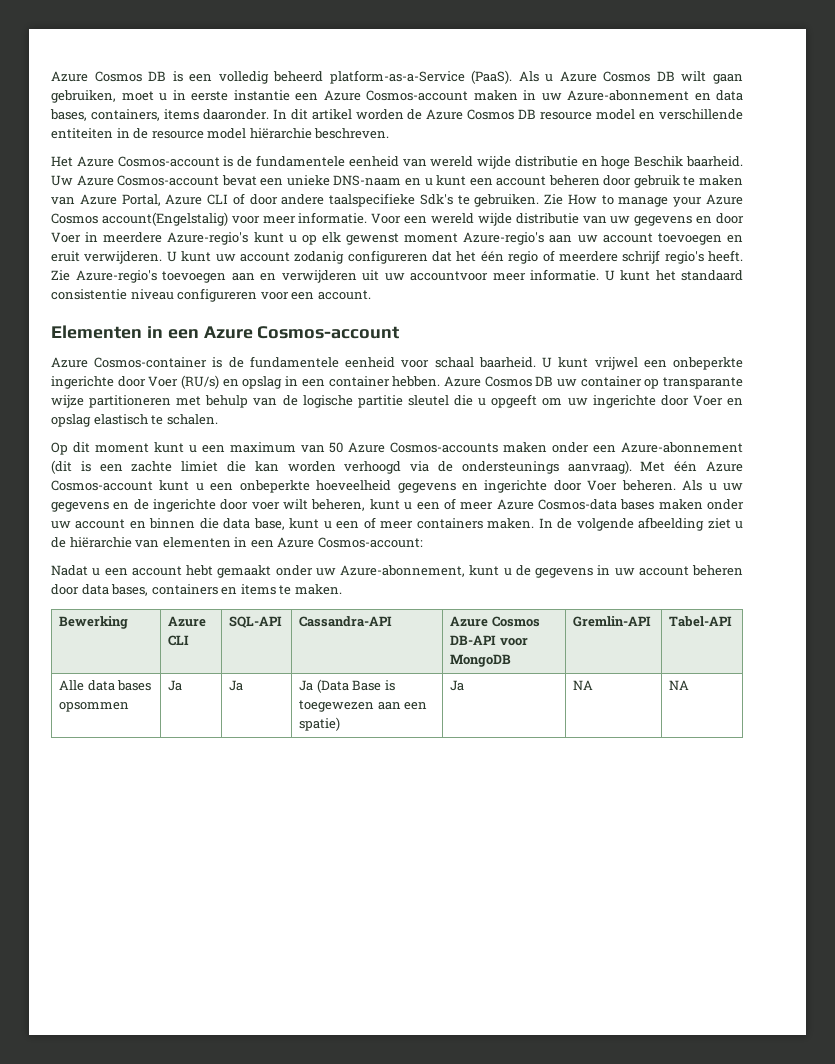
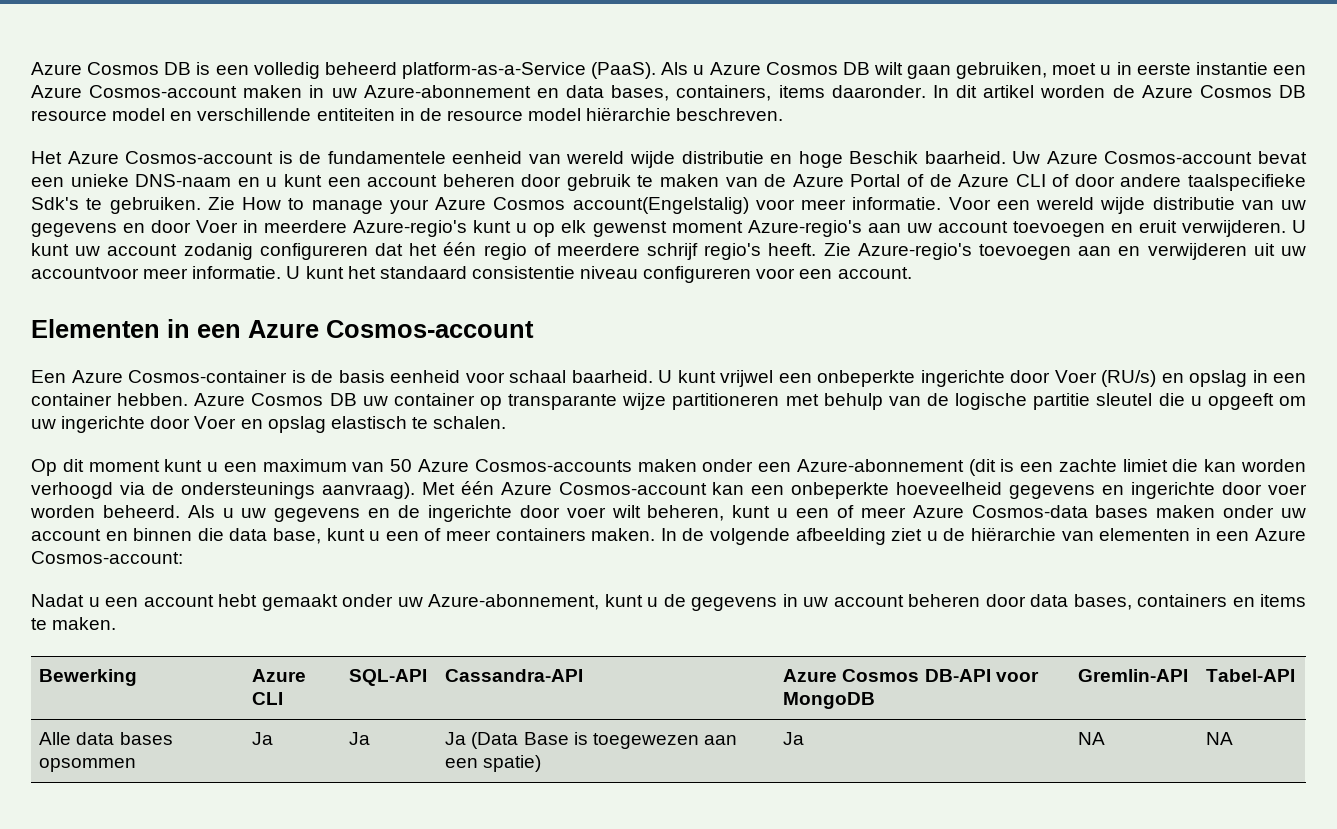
[79,194,161,206] Azure Portal, -> [764,174,952,187] de Azure Portal of de
(400, 332) none -> [31,370,66,383] Een
[249,356,339,368] fundamentele -> [338,370,385,383] basis
[159,480,204,491] kunt u -> [712,482,745,495] kan
[587,480,676,491] Voer beheren. -> [1268,484,1308,495] [30,505,180,518] voer worden beheerd.

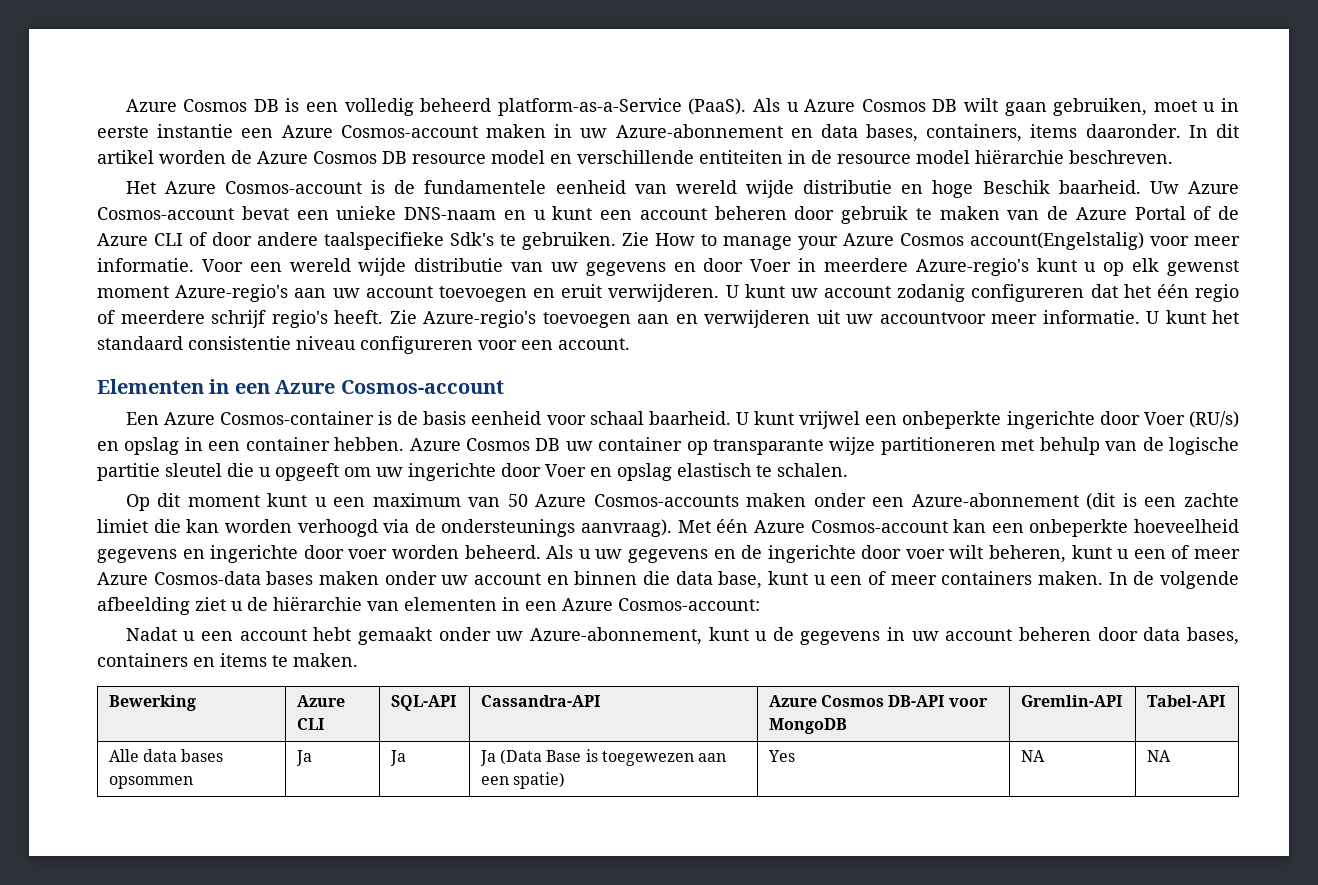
[783,732,805,745] Ja -> [767,750,795,762] Yes

